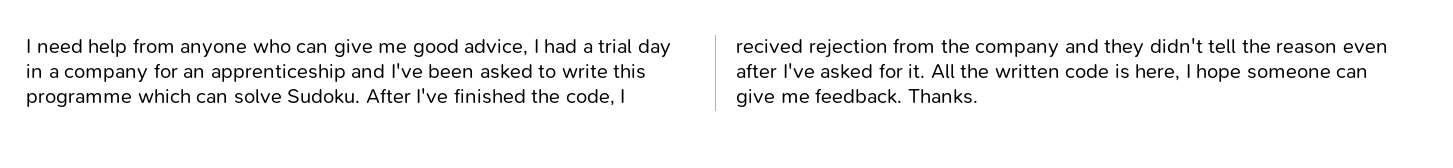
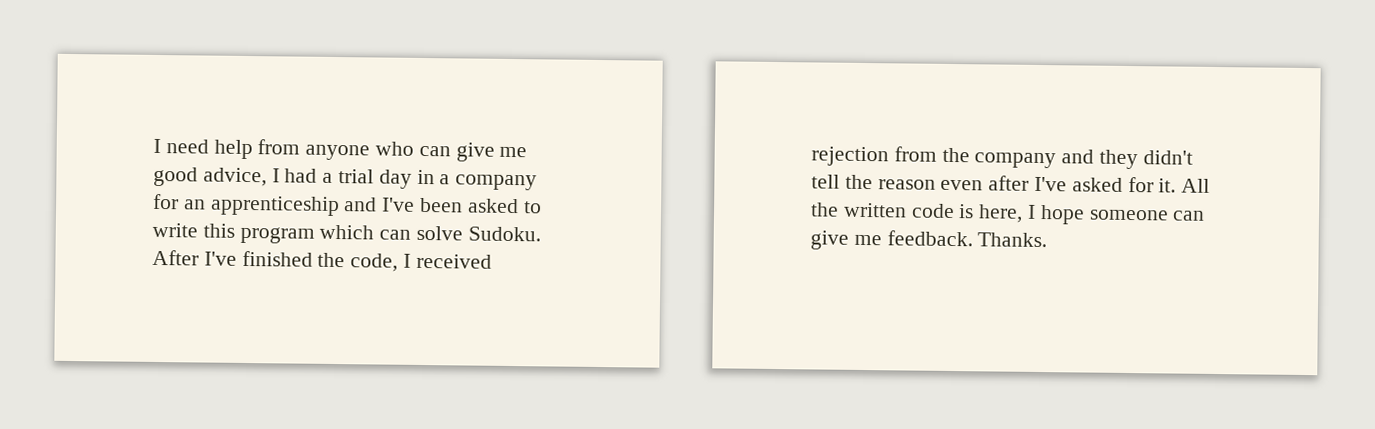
[26,92,132,107] programme -> [239,226,315,244] program
[736,39,803,53] recived -> [415,253,492,269] received

